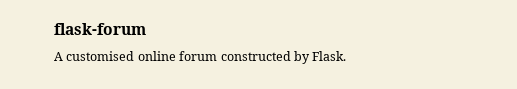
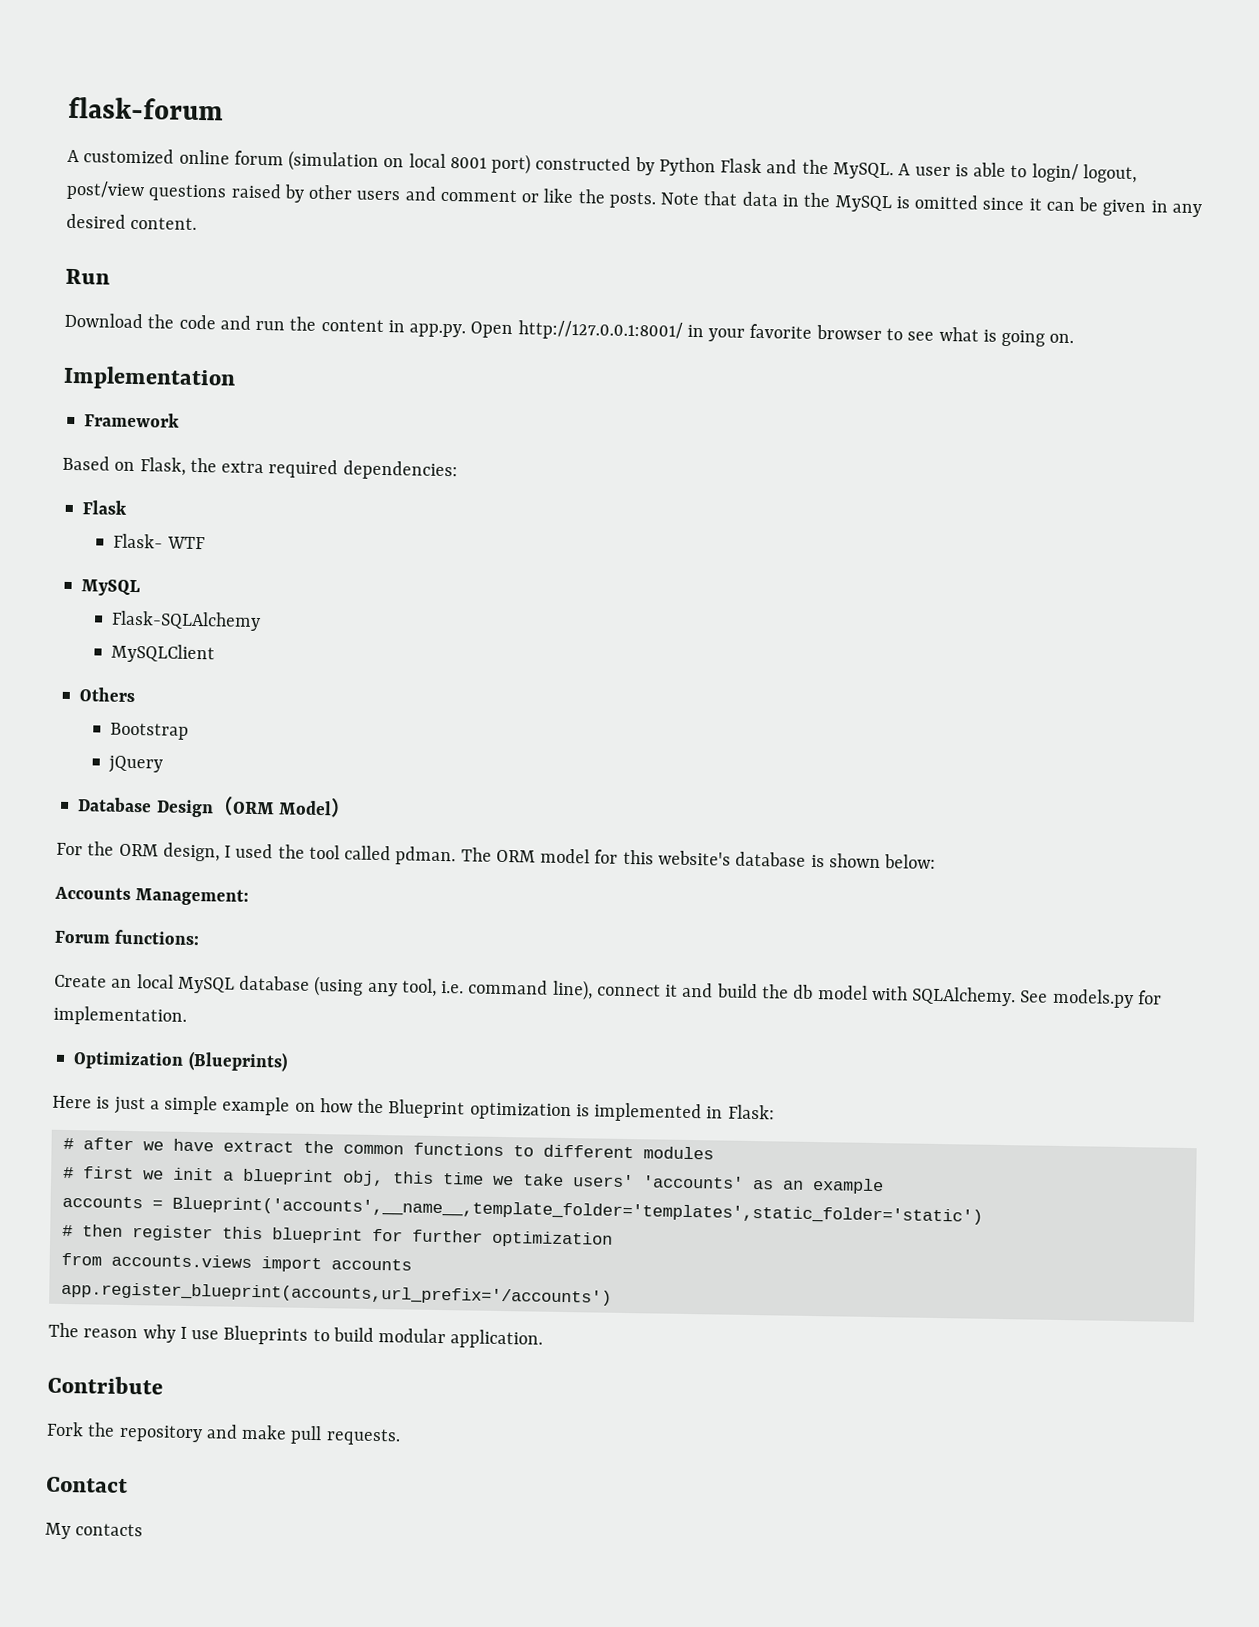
[66,51,135,61] customised -> [83,148,175,164] customized
[220,51,347,64] constructed by Flask. -> [288,150,1137,184] [66,180,1202,218] [66,213,198,230] [65,268,110,285] [64,312,1075,347] [63,365,236,391] [84,412,181,428] [62,455,458,481] [82,500,128,515] [113,533,205,550] [81,579,141,597] [111,610,262,632] [111,643,216,664] [79,687,136,703] [110,722,190,740] [108,755,164,774] [77,796,352,818] [56,841,937,869] [54,886,250,906] [54,929,201,946] [54,974,1162,1009] [53,1005,187,1026] [73,1050,288,1072] [52,1095,775,1123] [62,1137,714,1160] [62,1166,884,1195] [61,1195,983,1225] [61,1224,613,1248] [60,1252,412,1273] [60,1281,612,1306] [48,1322,544,1349] [47,1375,163,1395] [46,1421,401,1446] [46,1476,128,1494] [45,1522,144,1540] (simulation on local 8001 port) constructed by Python Flask and the MySQL. A user is able to login/ logout, post/view questions raised by other users and comment or like the posts. Note that data in the MySQL is omitted since it can be given in any desired content. // Run // Download the code and run the content in app.py. Open http://127.0.0.1:8001/ in your favorite browser to see what is going on. // Implementation // Framework // Based on Flask, the extra required dependencies: // Flask // Flask- WTF // MySQL // Flask-SQLAlchemy // MySQLClient // Others // Bootstrap // jQuery // Database Design（ORM Model） // For the ORM design, I used the tool called pdman. The ORM model for this website's database is shown below: // Accounts Management: // Forum functions: // Create an local MySQL database (using any tool, i.e. command line), connect it and build the db model with SQLAlchemy. See models.py for implementation. // Optimization (Blueprints) // Here is just a simple example on how the Blueprint optimization is implemented in Flask: // # after we have extract the common functions to different modules // # first we init a blueprint obj, this time we take users' 'accounts' as an example // accounts = Blueprint('accounts',__name__,template_folder='templates',static_folder='static') // # then register this blueprint for further optimization // from accounts.views import accounts // app.register_blueprint(accounts,url_prefix='/accounts') // The reason why I use Blueprints to build modular application. // Contribute // Fork the repository and make pull requests. // Contact // My contacts

